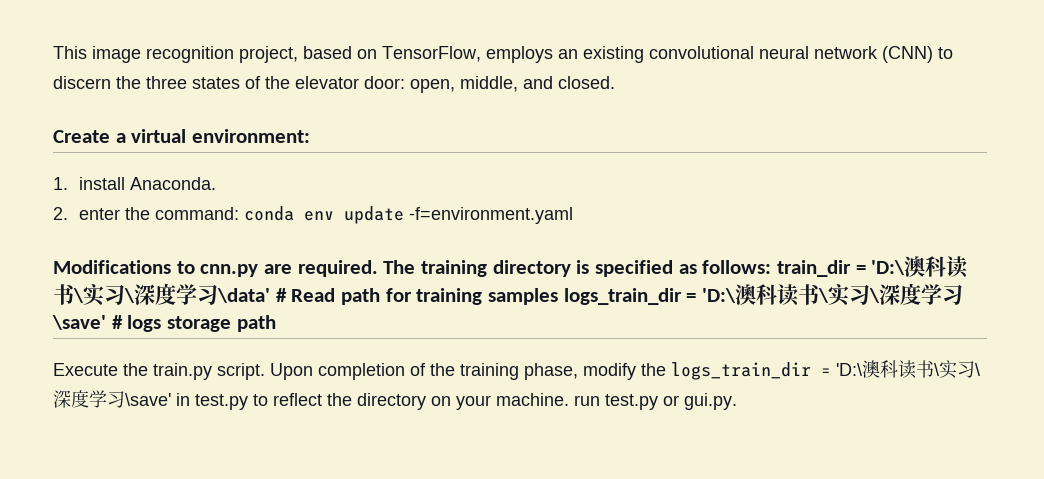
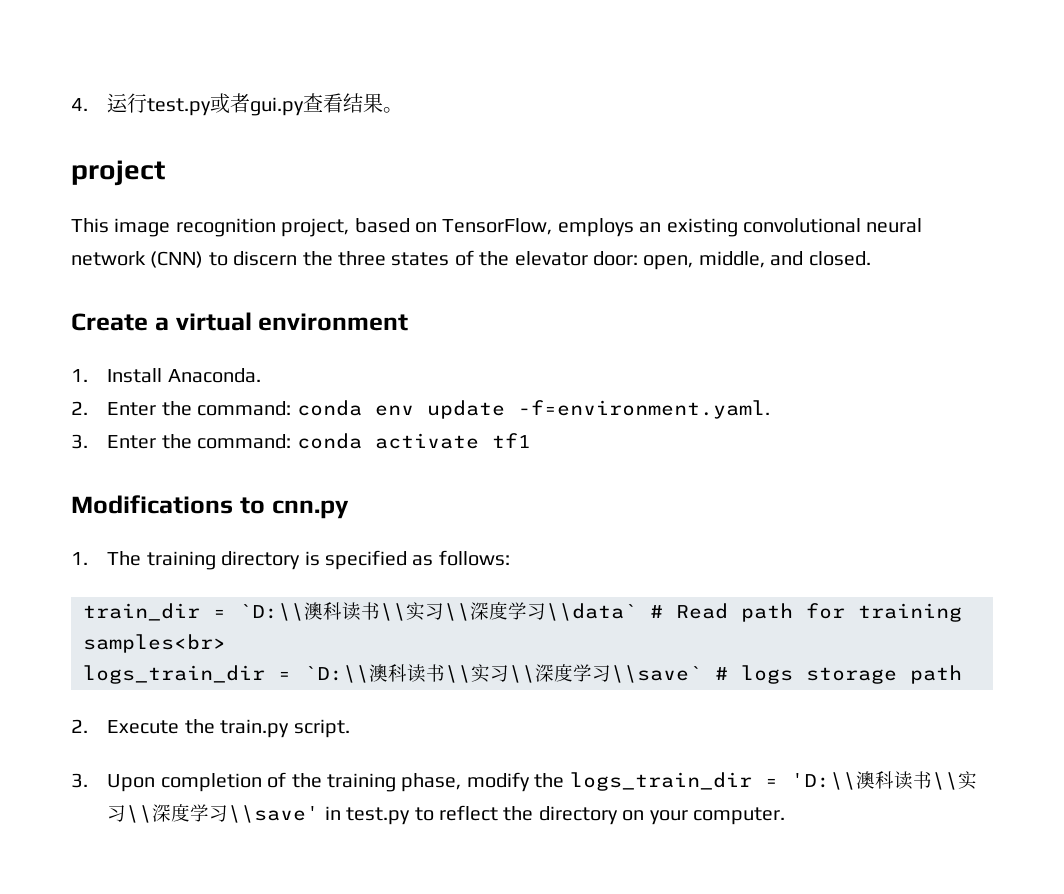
(53, 52) none -> [71,93,404,116] [71,160,165,186] 4.运行test.py或者gui.py查看结果。 // project //
[192,129,311,143] [53,177,126,190] environment: // 1. install -> [258,313,409,331] [71,368,163,383] environment // 1. Install
[79,208,121,220] enter -> [107,402,157,416] Enter
[409,207,574,224] -f=environment.yaml -> [517,400,770,419] [71,433,531,449] -f=environment.yaml. // 3. Enter the command: conda activate tf1
[264,260,378,277] are required. -> [71,552,88,565] // 1.
(772, 267) none -> (510, 558) //
[871,256,969,278] [53,283,270,306] 'D:\澳科读书\实习\深度学习\data' -> [239,602,637,621] `D:\\澳科读书\\实习\\深度学习\\data`
[488,283,964,306] [52,315,106,330] samples logs_train_dir = 'D:\澳科读书\实习\深度学习\save' -> [83,634,226,653] [83,664,702,684] samples<br> // logs_train_dir = `D:\\澳科读书\\实习\\深度学习\\save`
(276, 323) none -> [71,719,88,733] 2.
(265, 371) none -> [71,773,88,788] // 3.
[836,360,980,379] [53,390,171,408] 'D:\澳科读书\实习\深度学习\save' -> [790,771,977,790] [107,804,320,823] 'D:\\澳科读书\\实习\\深度学习\\save'
[496,393,737,410] machine. run test.py or gui.py. -> [692,807,785,825] computer.

